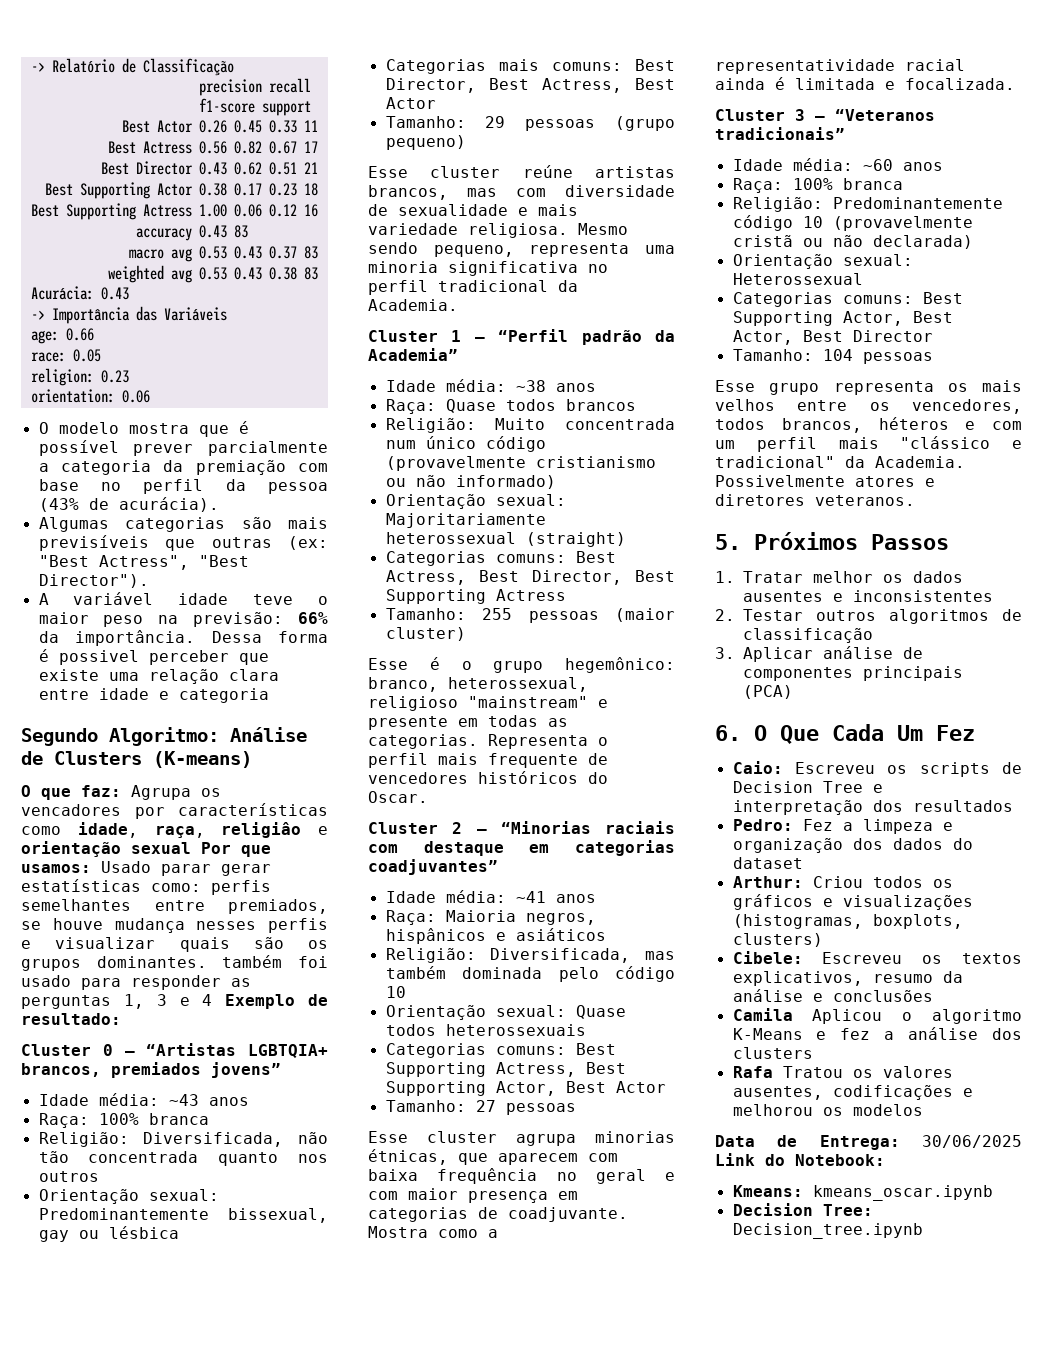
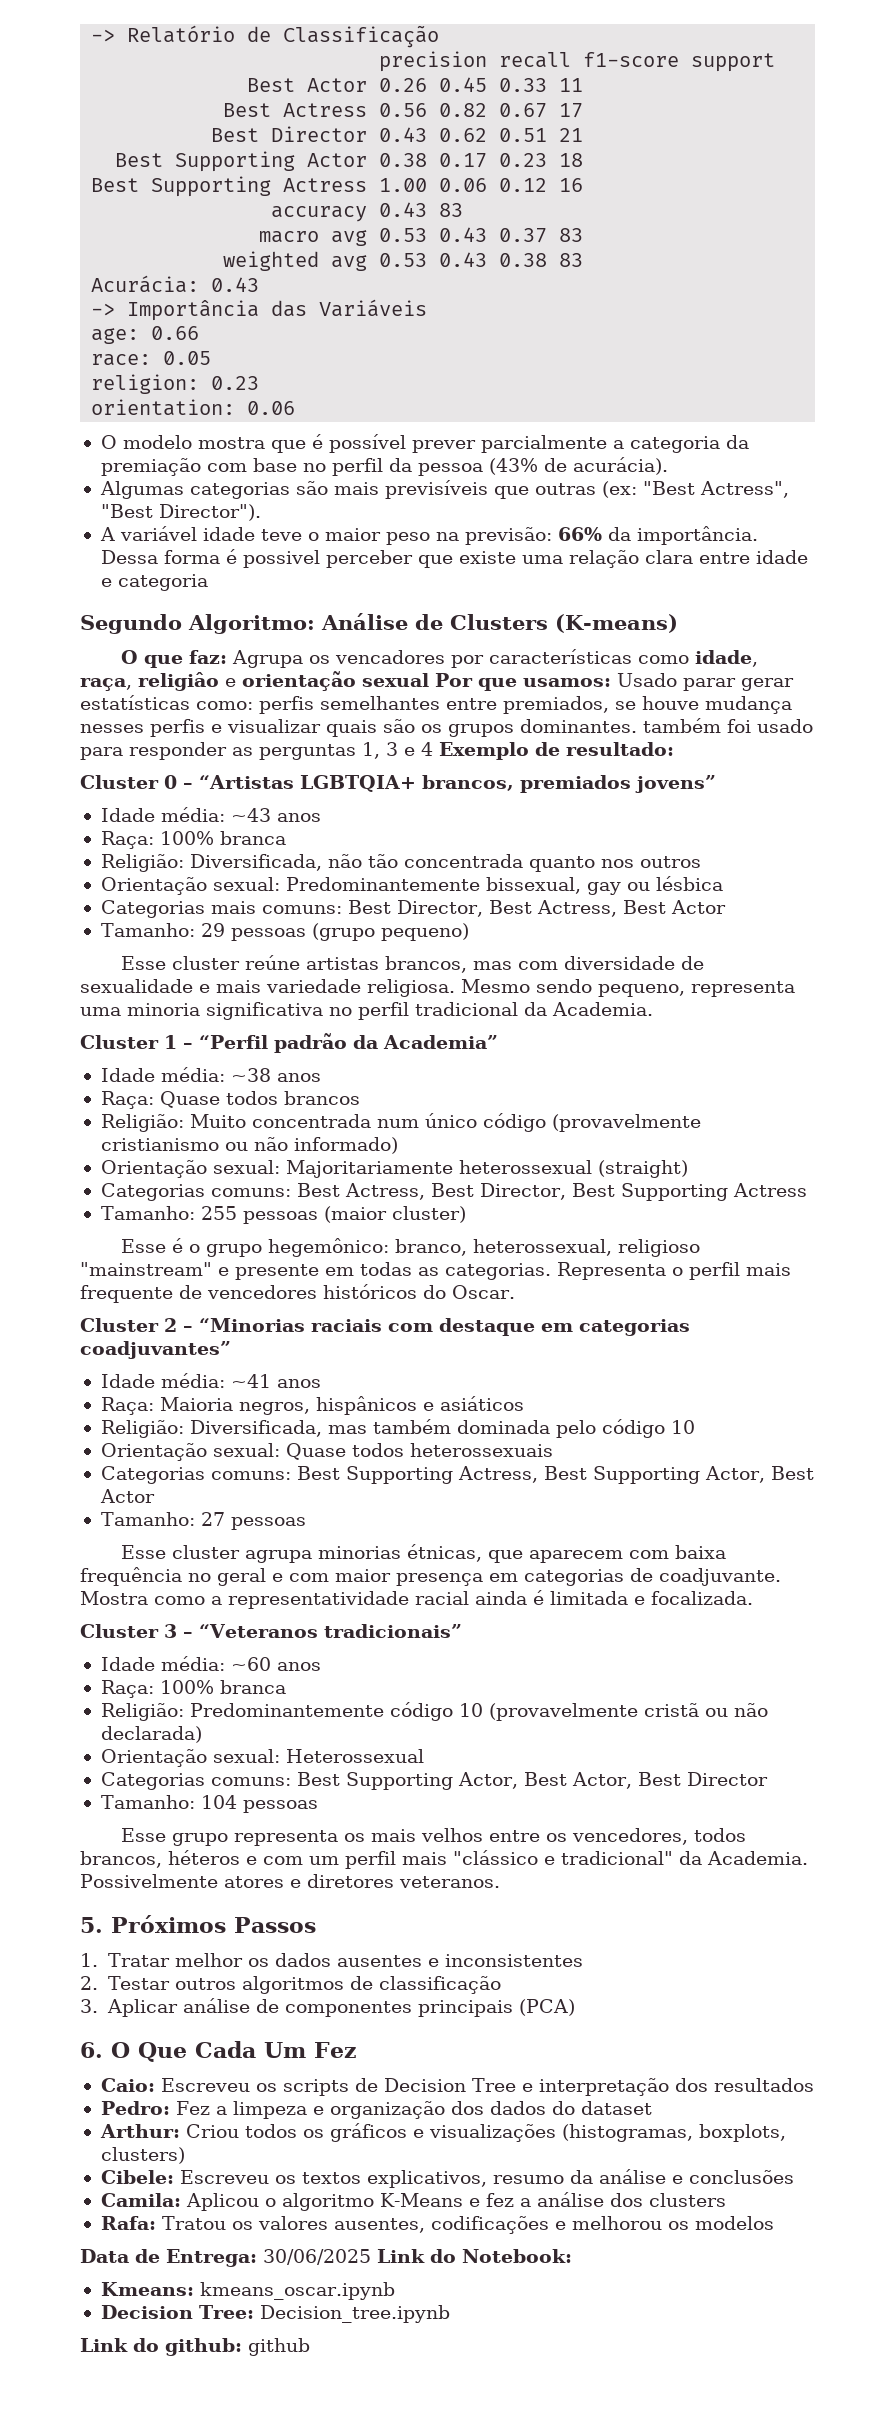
[732,1008,793,1021] Camila -> [100,2193,181,2207] Camila:
[732,1066,773,1078] Rafa -> [100,2216,156,2230] Rafa:
(923, 1231) none -> [80,2338,310,2356] // Link do github: github

